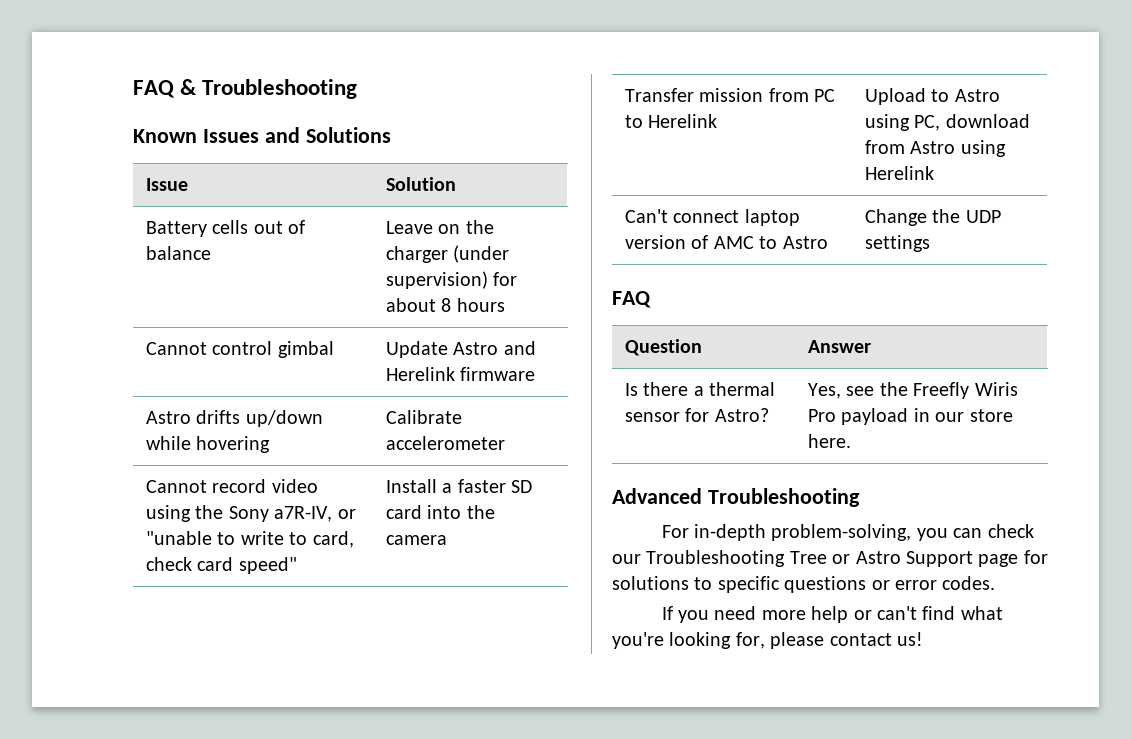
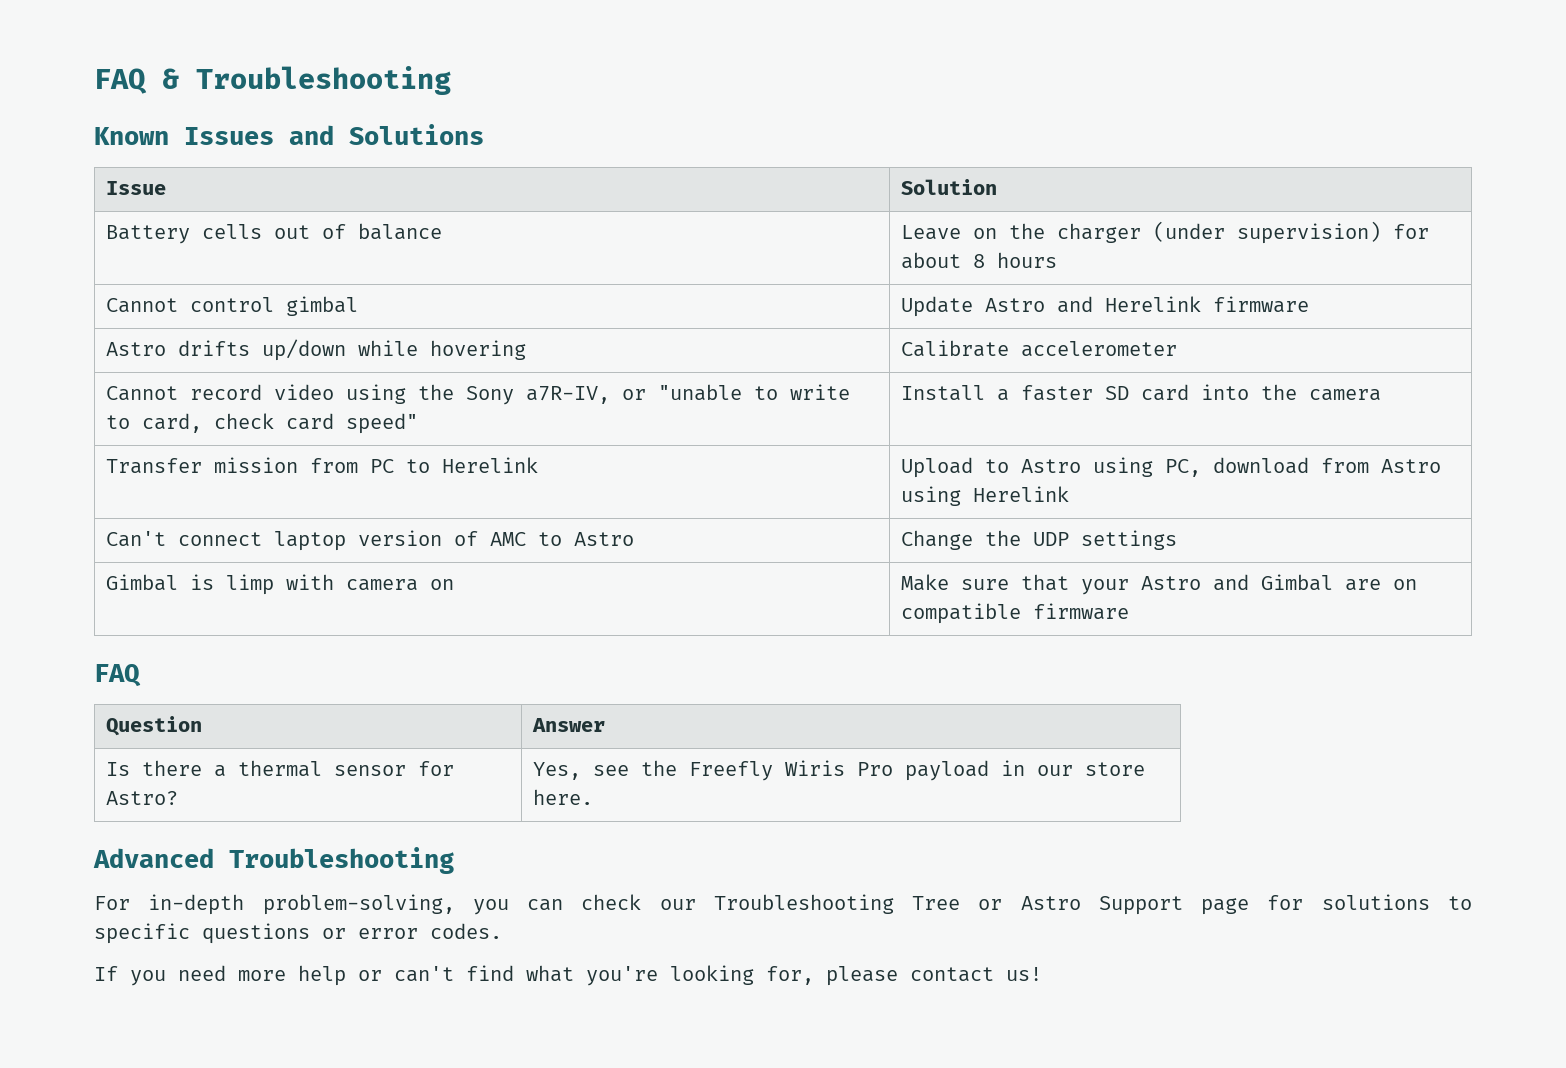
(930, 243) none -> [106,574,455,595] [901,574,1418,595] [901,603,1130,624] // Gimbal is limp with camera on | Make sure that your Astro and Gimbal are on compatible firmware

